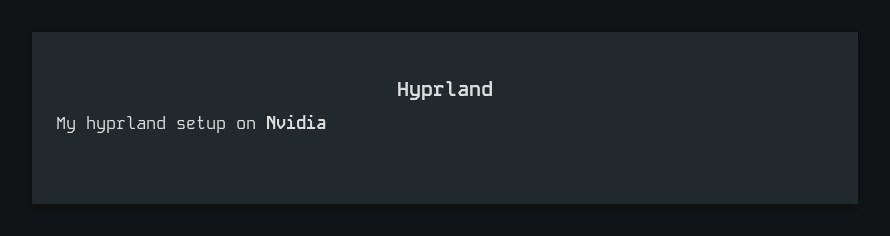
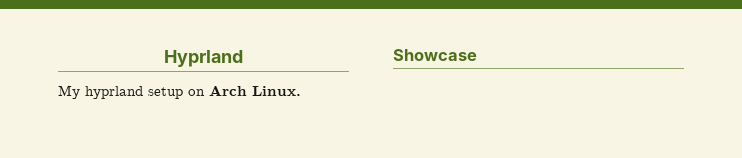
[266,114,326,129] Nvidia -> [209,85,301,96] [393,49,477,61] Arch Linux. // Showcase

